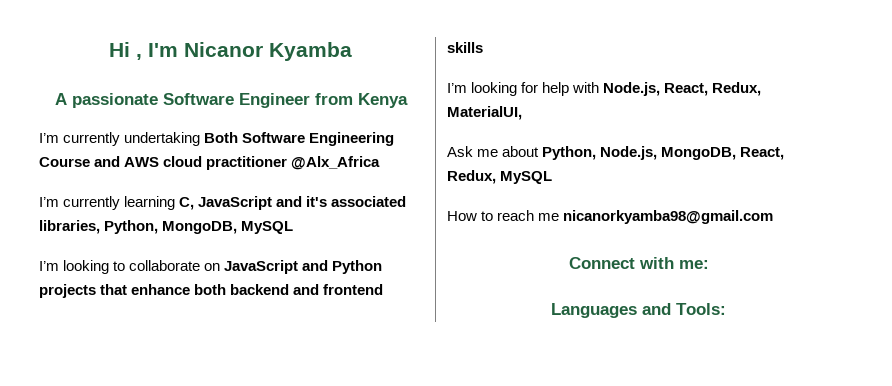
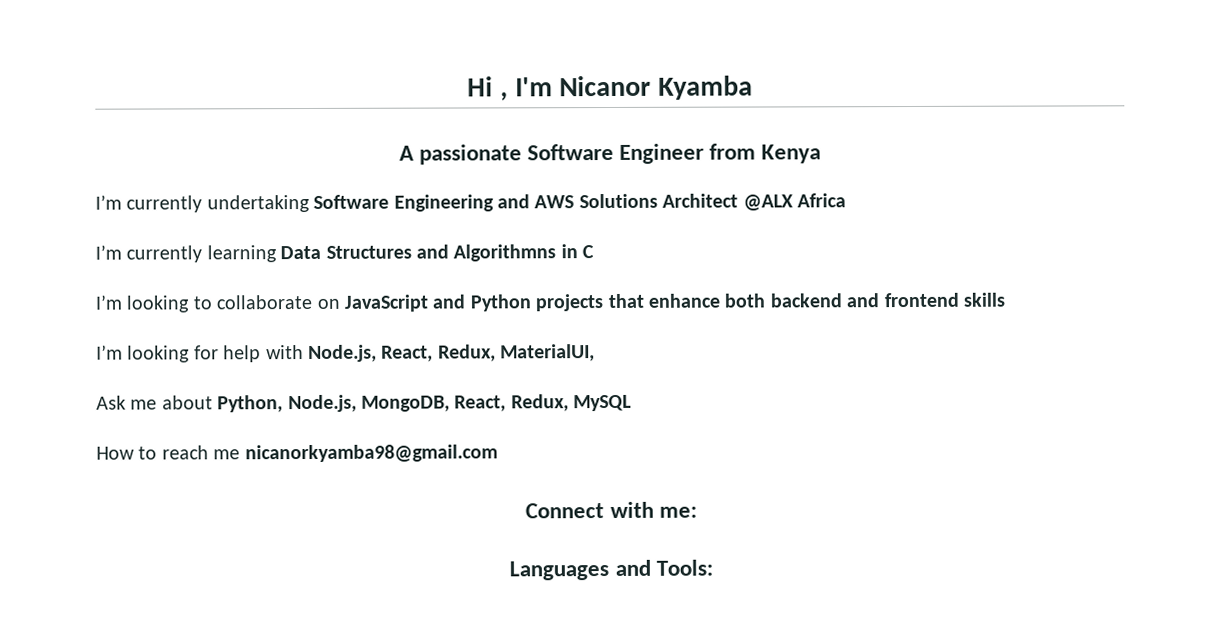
[204,132,239,143] Both -> (310, 203) none
[39,157,90,167] Course -> (494, 203) none
[163,156,381,170] cloud practitioner @Alx_Africa -> [578,193,846,211] Solutions Architect @ALX Africa
[179,196,407,210] [39,220,294,234] C, JavaScript and it's associated libraries, Python, MongoDB, MySQL -> [280,244,595,262] Data Structures and Algorithmns in C

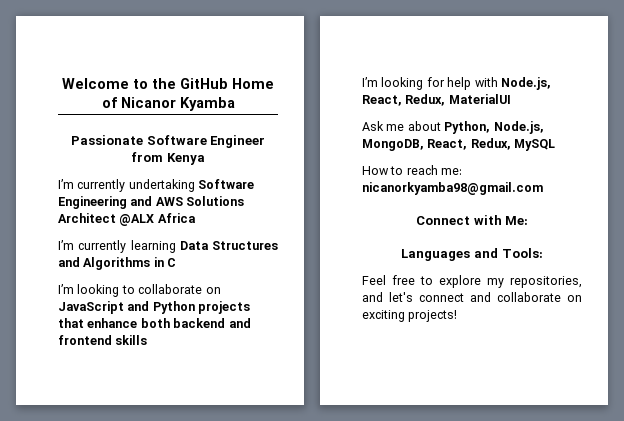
[467,76,553,101] Hi , I'm -> [62,78,274,89] [101,97,117,108] Welcome to the GitHub Home of
[398,144,522,165] A passionate -> [70,135,143,145] Passionate
[453,244,557,262] Algorithmns -> [83,257,151,270] Algorithms
[500,344,596,362] MaterialUI, -> [448,94,511,104] MaterialUI
[213,449,241,460] me -> [441,168,463,175] me:
[658,506,697,518] me: -> [505,216,529,225] Me:
(713, 567) none -> [362,275,582,288] [362,292,582,302] [362,310,458,322] // Feel free to explore my repositories, and let's connect and collaborate on exciting projects!

